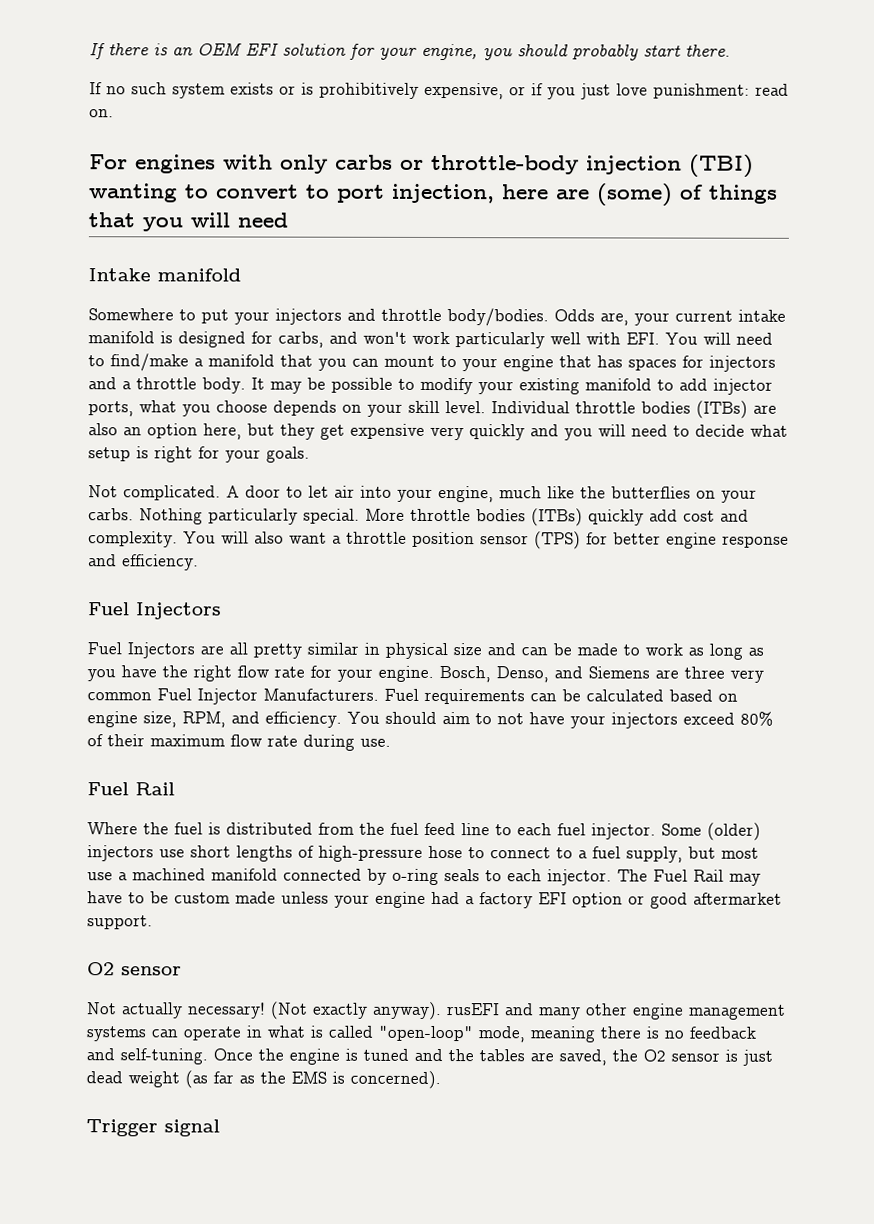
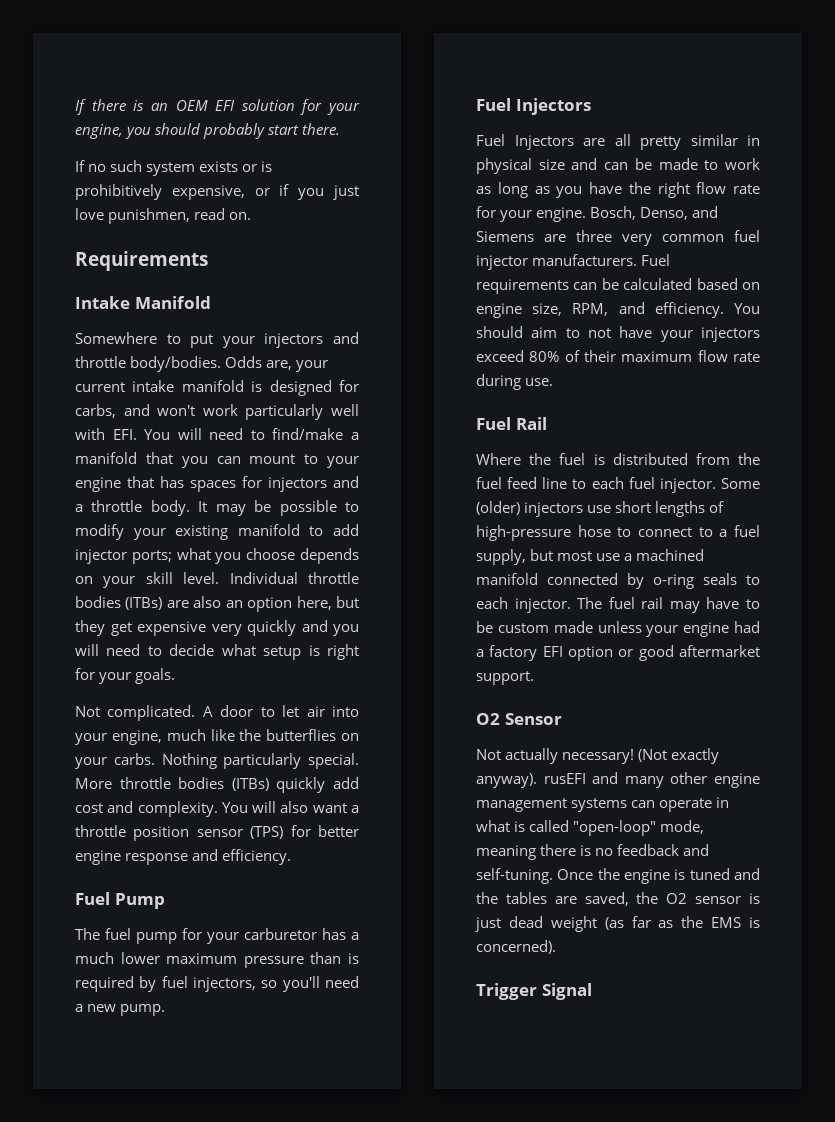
[653,83,750,99] punishment: -> [108,208,191,224] punishmen,
[89,154,754,178] [89,183,778,207] [88,212,288,232] For engines with only carbs or throttle-body injection (TBI) wanting to convert to port injection, here are (some) of things that you will need -> [75,251,208,271] Requirements
[157,268,241,282] manifold -> [134,296,211,309] Manifold
[88,401,134,417] ports, -> [131,550,172,564] ports;
(199, 562) none -> [75,892,165,909] [75,928,359,944] [75,952,359,968] [75,976,359,992] [75,1004,166,1016] // Fuel Pump // The fuel pump for your carburetor has a much lower maximum pressure than is required by fuel injectors, so you'll need a new pump.
[157,688,379,705] Fuel Injector Manufacturers. -> [734,230,760,242] [476,254,638,270] fuel injector manufacturers.
[653,869,724,882] Fuel Rail -> [608,597,664,609] fuel rail
[121,966,182,976] sensor -> [504,713,562,725] Sensor
[164,1119,220,1137] signal -> [541,983,592,1000] Signal

